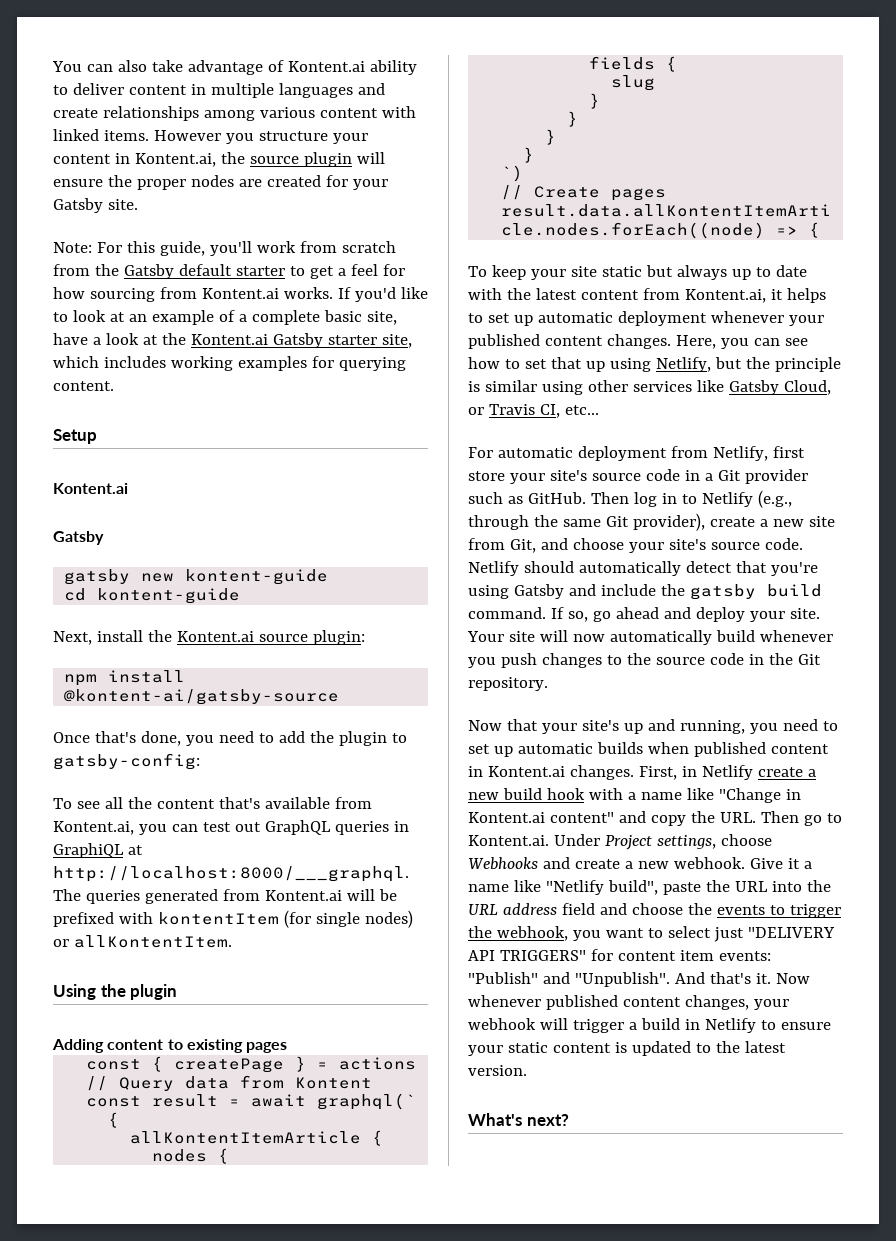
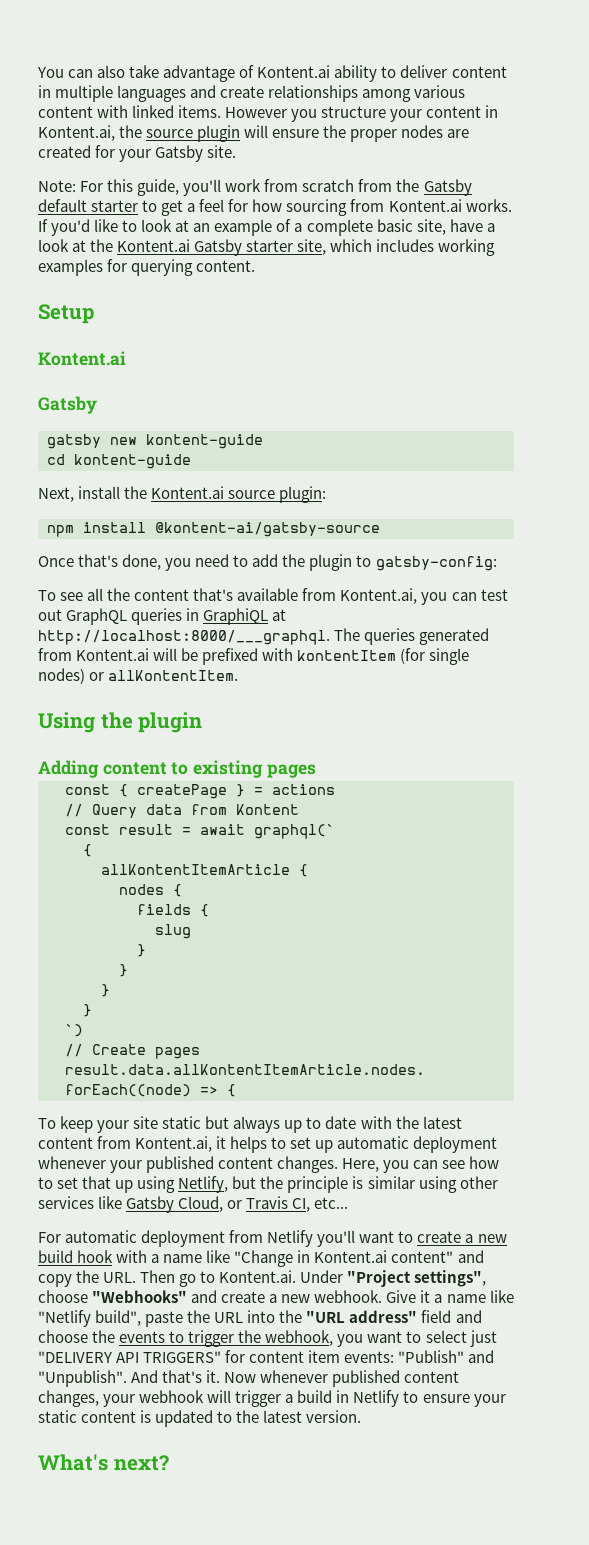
[712,446,805,461] [468,469,808,484] [468,490,792,508] [468,513,835,531] [468,538,803,553] [468,561,818,576] [468,584,822,600] [468,607,820,622] [467,630,833,645] [468,653,821,668] [468,677,548,691] [468,719,838,734] [468,742,829,757] [468,765,753,780] Netlify, first store your site's source code in a Git provider such as GitHub. Then log in to Netlify (e.g., through the same Git provider), create a new site from Git, and choose your site's source code. Netlify should automatically detect that you're using Gatsby and include the gatsby build command. If so, go ahead and deploy your site. Your site will now automatically build whenever you push changes to the source code in the Git repository. // Now that your site's up and running, you need to set up automatic builds when published content in Kontent.ai changes. First, in Netlify -> [267,1230,414,1247] Netlify you'll want to
[604,834,772,850] [468,857,538,870] Project settings, choose Webhooks -> [347,1270,487,1287] [38,1290,188,1303] "Project settings", choose "Webhooks"
[468,903,557,915] URL address -> [306,1310,418,1323] "URL address"

